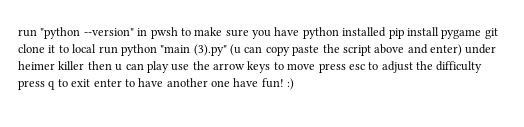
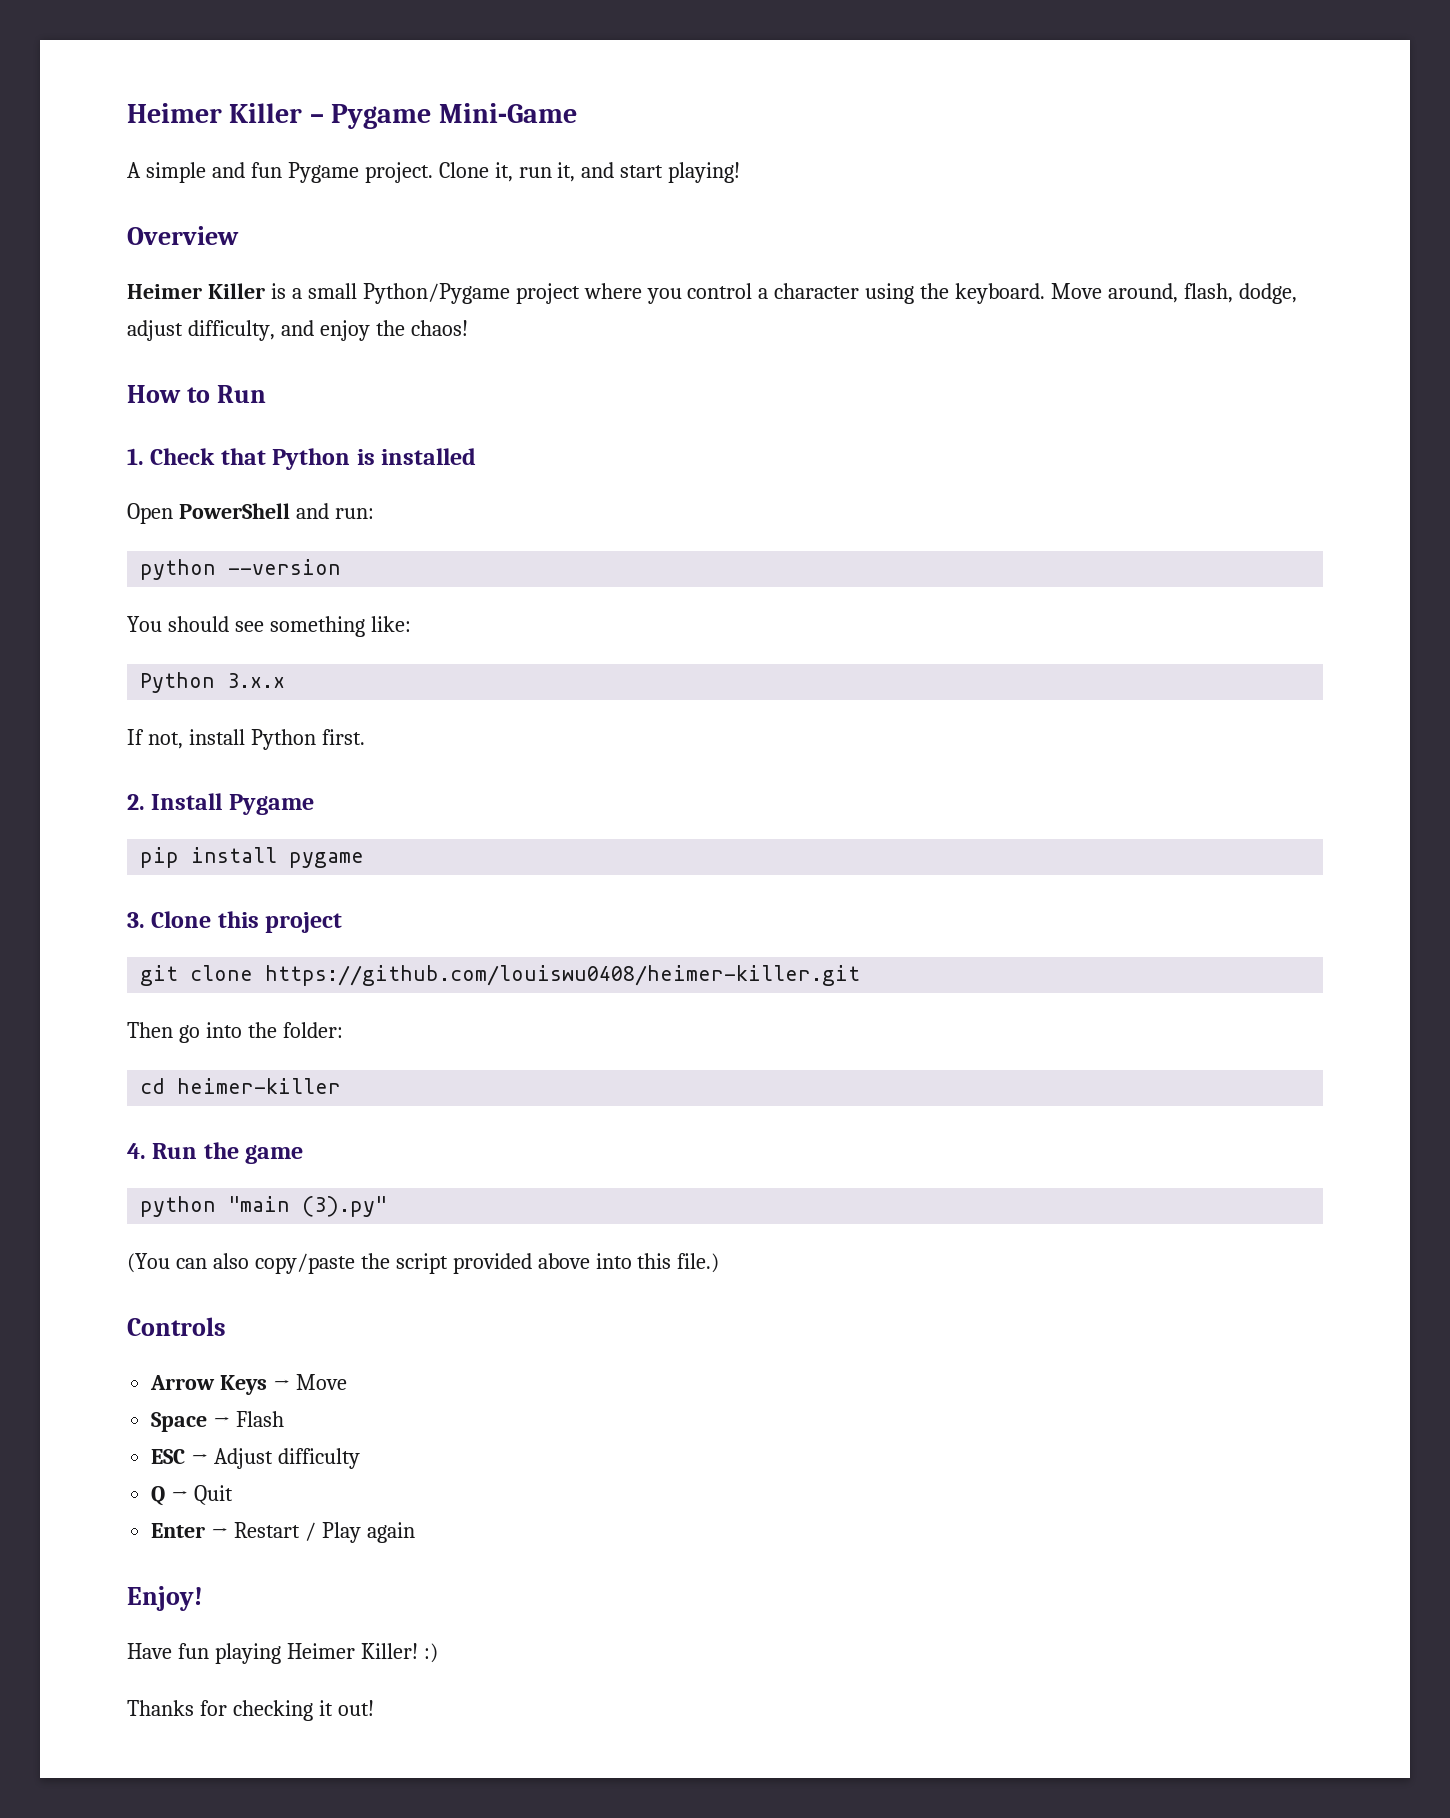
[18,27,498,39] [18,44,497,56] [18,61,483,73] [18,78,295,90] run "python --version" in pwsh to make sure you have python installed pip install pygame git clone it to local run python "main (3).py" (u can copy paste the script above and enter) under heimer killer then u can play use the arrow keys to move press esc to adjust the difficulty press q to exit enter to have another one have fun! :) -> [127,103,577,129] [127,162,741,183] [127,226,239,245] [127,283,1297,304] [127,320,468,341] [127,385,266,403] [127,448,477,470] [127,503,374,524] [140,559,342,580] [127,616,411,637] [140,672,286,693] [127,729,365,750] [127,793,314,815] [140,847,365,868] [127,911,343,933] [140,965,861,986] [127,1022,343,1043] [140,1078,342,1094] [127,1142,304,1164] [140,1196,388,1217] [127,1253,720,1274] [127,1317,226,1336] [150,1374,348,1395] [151,1411,285,1432] [151,1448,361,1469] [151,1485,234,1506] [151,1522,415,1543] [127,1586,203,1611] [127,1643,438,1664] [127,1700,374,1721] Heimer Killer – Pygame Mini‑Game // A simple and fun Pygame project. Clone it, run it, and start playing! // Overview // Heimer Killer is a small Python/Pygame project where you control a character using the keyboard. Move around, flash, dodge, adjust difficulty, and enjoy the chaos! // How to Run // 1. Check that Python is installed // Open PowerShell and run: // python --version // You should see something like: // Python 3.x.x // If not, install Python first. // 2. Install Pygame // pip install pygame // 3. Clone this project // git clone https://github.com/louiswu0408/heimer-killer.git // Then go into the folder: // cd heimer-killer // 4. Run the game // python "main (3).py" // (You can also copy/paste the script provided above into this file.) // Controls // Arrow Keys → Move // Space → Flash // ESC → Adjust difficulty // Q → Quit // Enter → Restart / Play again // Enjoy! // Have fun playing Heimer Killer! :) // Thanks for checking it out!

